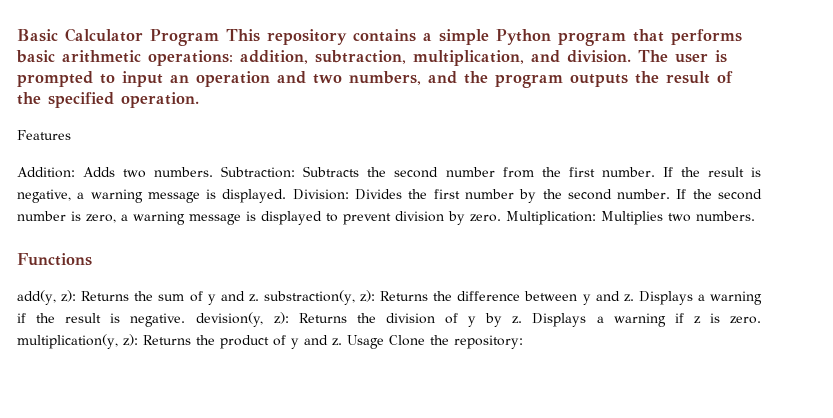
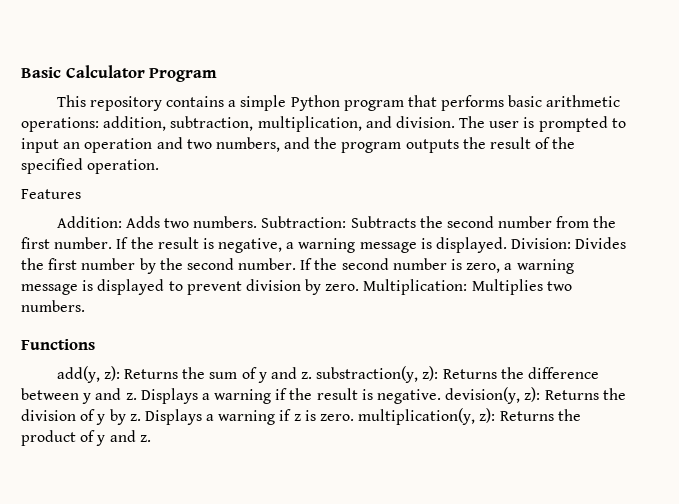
(219, 37) none -> (218, 75) //
[346,335,523,349] Usage Clone the repository: -> (151, 438) none

